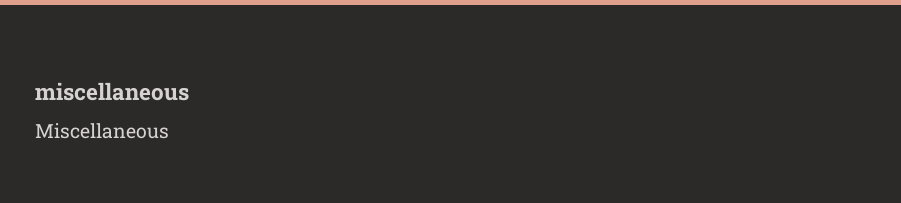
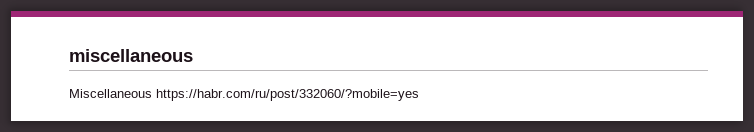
(169, 131) none -> [156,89,419,101] https://habr.com/ru/post/332060/?mobile=yes

